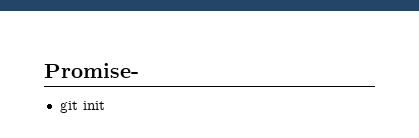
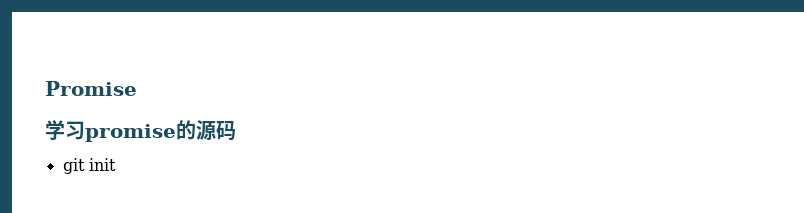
[44,63,139,78] Promise- -> [45,81,137,96] [45,120,236,142] Promise // 学习promise的源码

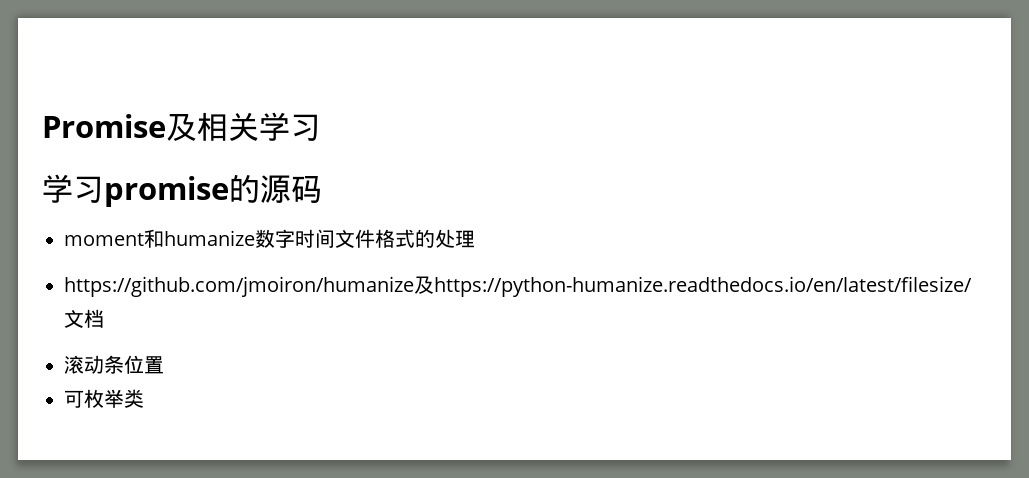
(137, 88) none -> [165,112,321,141] 及相关学习
[62,158,116,174] git init -> [64,229,475,248] [64,276,972,297] [64,309,104,328] [64,355,164,374] [64,389,144,408] moment和humanize数字时间文件格式的处理 // https://github.com/jmoiron/humanize及https://python-humanize.readthedocs.io/en/latest/filesize/文档 // 滚动条位置 // 可枚举类

